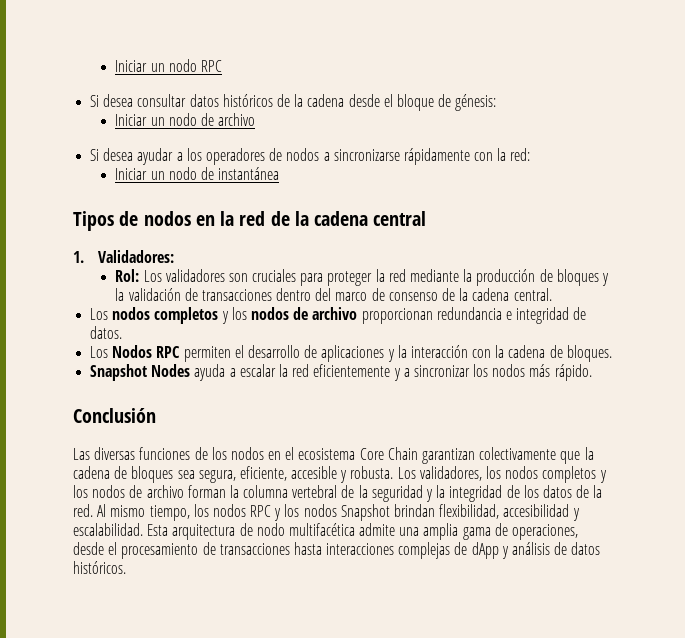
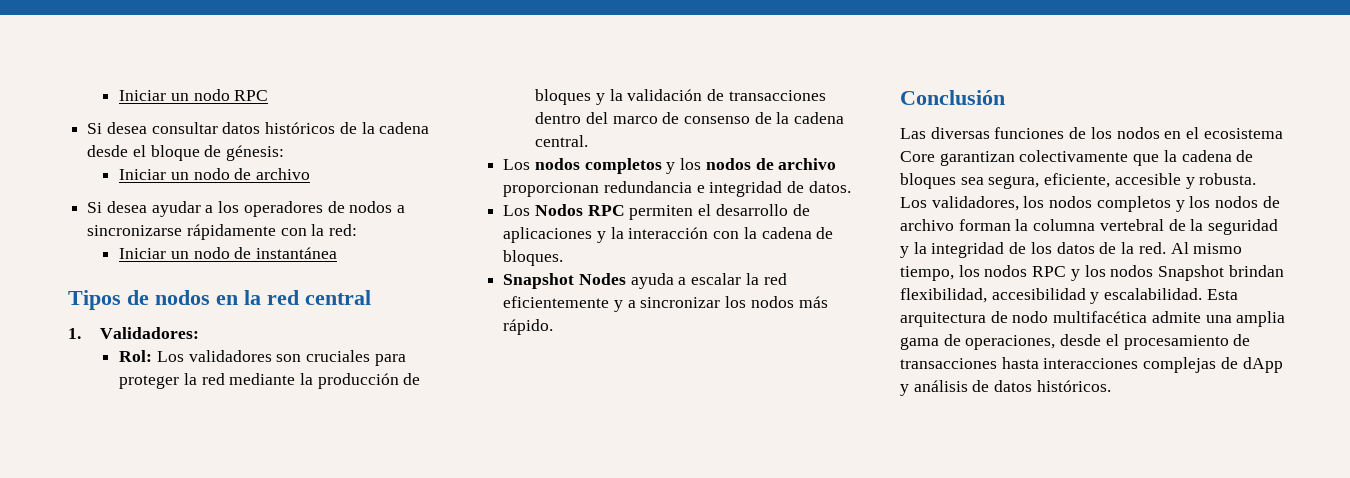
[270,211,369,226] de la cadena -> (299, 297) none
[387,447,418,460] Chain -> (935, 156) none

